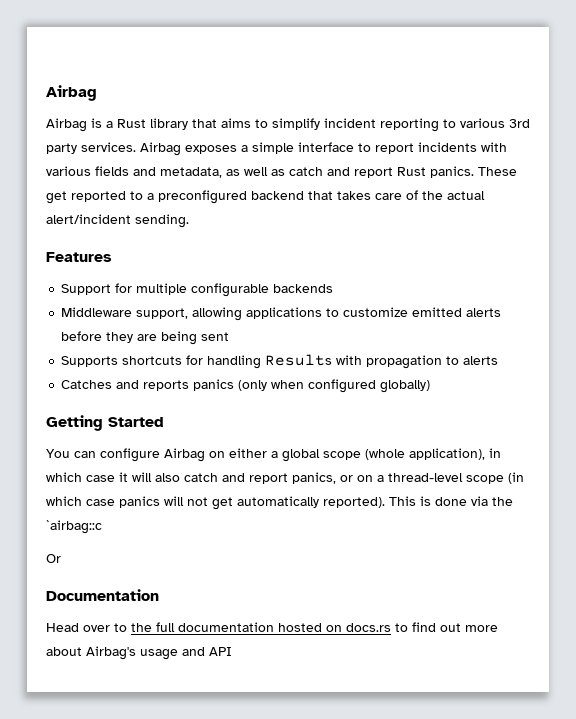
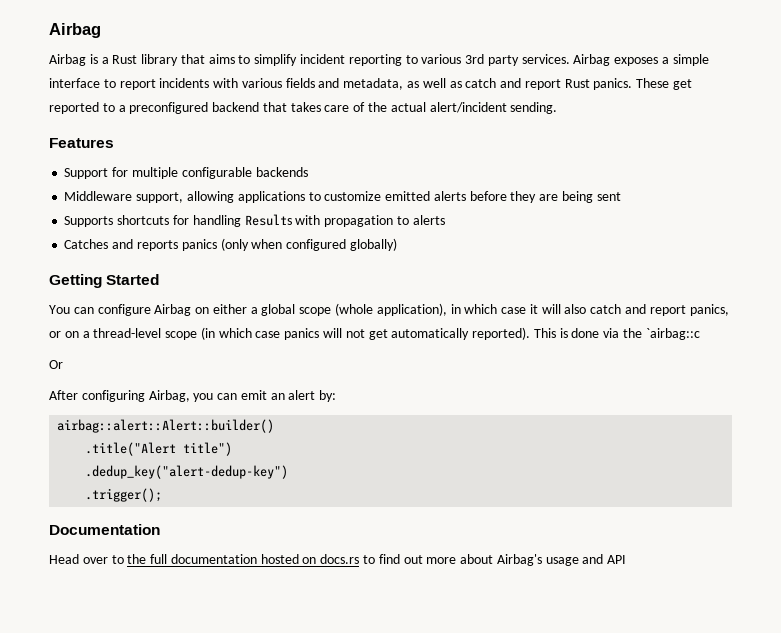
(61, 558) none -> [49,390,337,402] [57,419,275,433] [85,442,233,456] [85,465,289,479] [85,488,163,502] // After configuring Airbag, you can emit an alert by: // airbag::alert::Alert::builder() // .title("Alert title") // .dedup_key("alert-dedup-key") // .trigger();

